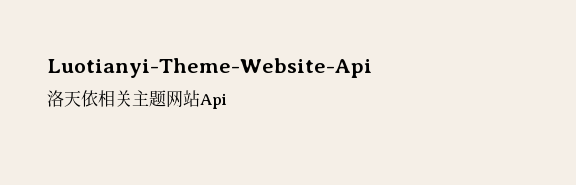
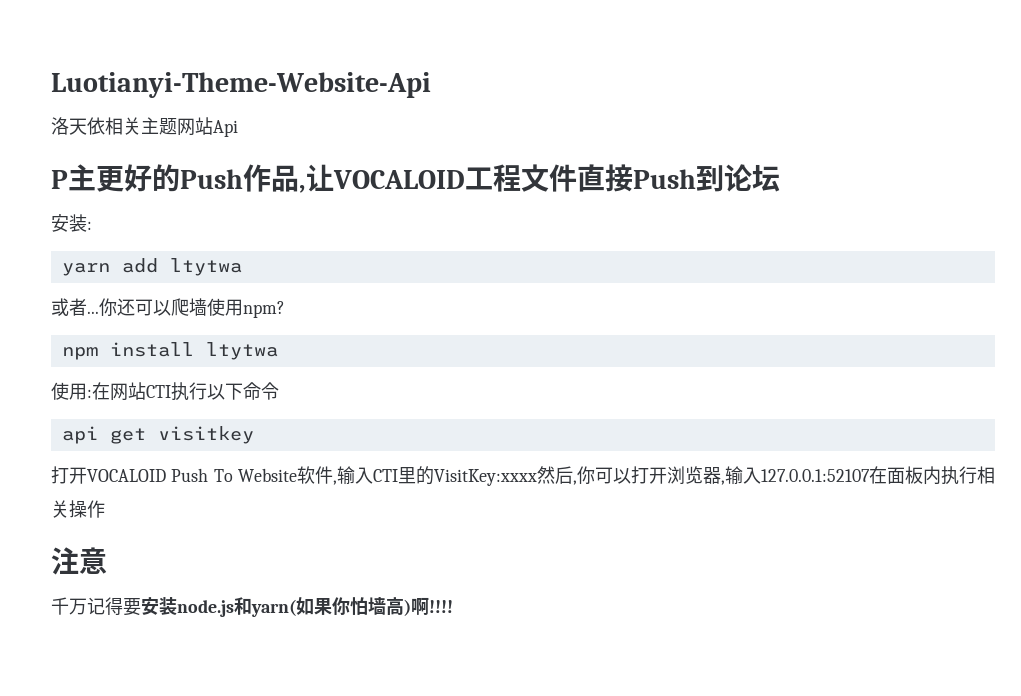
(227, 101) none -> [51,164,780,193] [51,214,92,232] [61,258,242,276] [51,298,285,318] [61,342,278,360] [51,382,279,401] [61,426,254,444] [51,466,995,486] [51,500,105,518] [51,547,107,575] [51,597,453,617] // P主更好的Push作品,让VOCALOID工程文件直接Push到论坛 // 安装: // yarn add ltytwa // 或者...你还可以爬墙使用npm? // npm install ltytwa // 使用:在网站CTI执行以下命令 // api get visitkey // 打开VOCALOID Push To Website软件,输入CTI里的VisitKey:xxxx然后,你可以打开浏览器,输入127.0.0.1:52107在面板内执行相关操作 // 注意 // 千万记得要安装node.js和yarn(如果你怕墙高)啊!!!!

